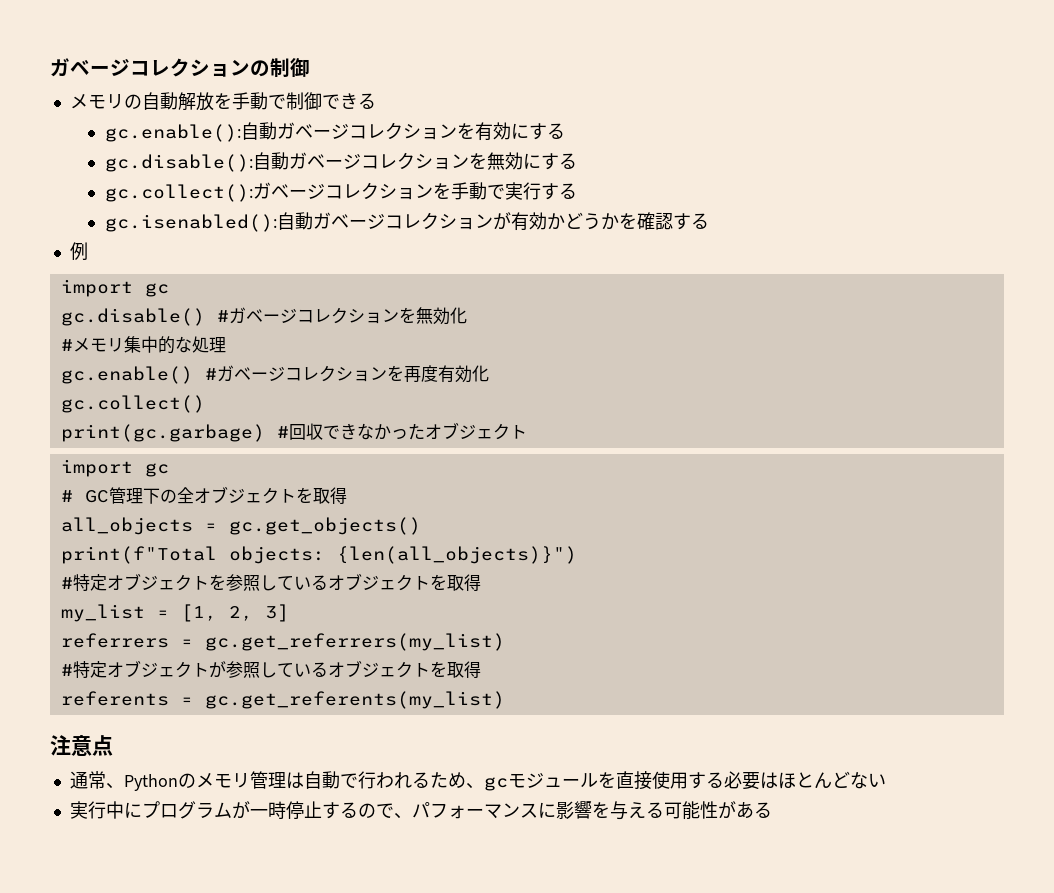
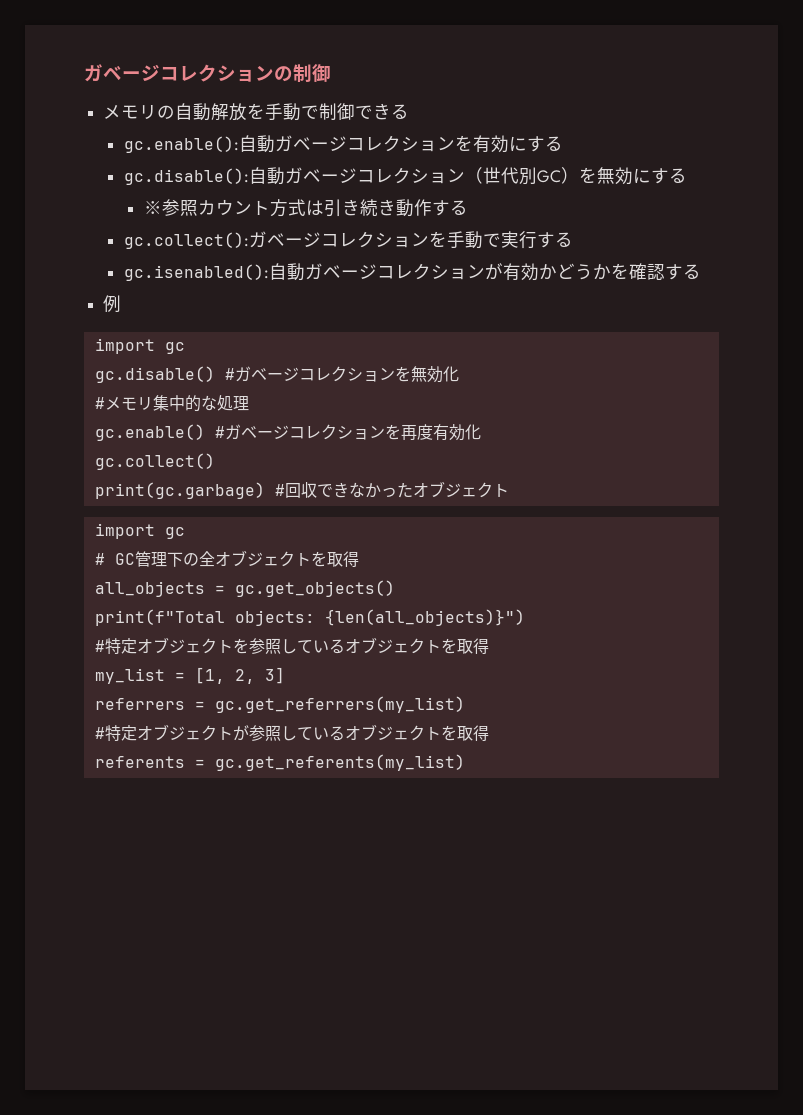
(469, 161) none -> [464,167,579,185] （世代別GC）
(577, 161) none -> [144,199,469,217] // ※参照カウント方式は引き続き動作する
[50,735,113,756] [69,771,886,791] [69,801,772,820] // 注意点 // 通常、Pythonのメモリ管理は自動で行われるため、gcモジュールを直接使用する必要はほとんどない // 実行中にプログラムが一時停止するので、パフォーマンスに影響を与える可能性がある -> (465, 762) none

